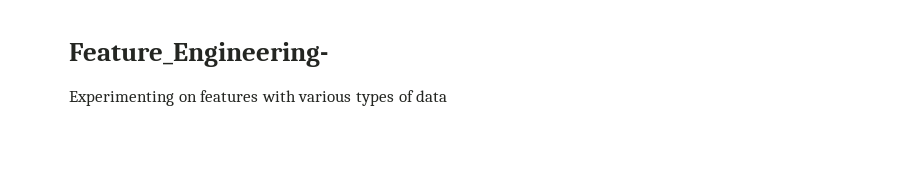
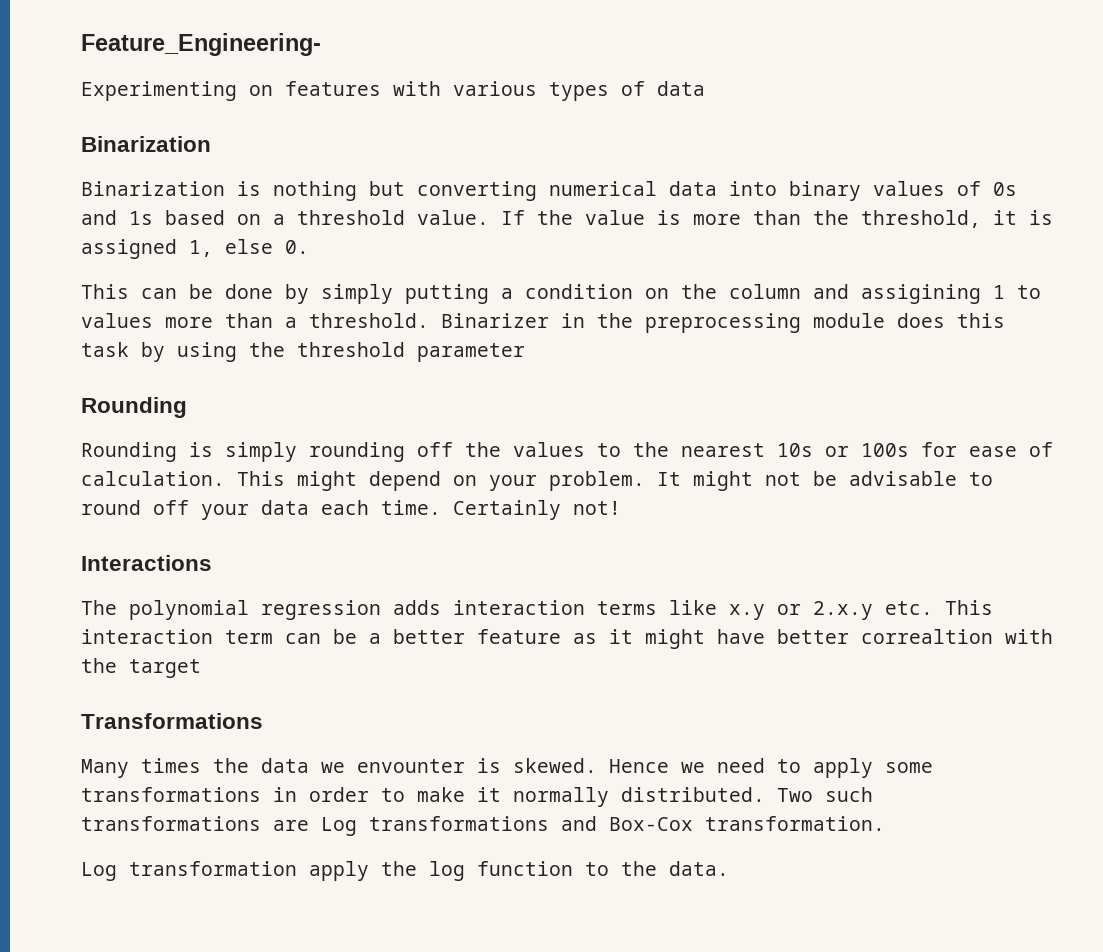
(448, 96) none -> [81,136,211,152] [81,181,1017,201] [81,210,1053,228] [81,239,309,259] [81,284,1041,304] [81,313,1005,333] [81,342,525,362] [81,397,187,418] [81,442,1053,462] [81,471,993,491] [81,500,621,520] [81,555,212,571] [81,600,993,620] [81,629,1053,649] [81,658,201,678] [81,713,263,729] [81,758,933,778] [81,787,873,807] [81,816,885,836] [81,861,729,881] // Binarization // Binarization is nothing but converting numerical data into binary values of 0s and 1s based on a threshold value. If the value is more than the threshold, it is assigned 1, else 0. // This can be done by simply putting a condition on the column and assigining 1 to values more than a threshold. Binarizer in the preprocessing module does this task by using the threshold parameter // Rounding // Rounding is simply rounding off the values to the nearest 10s or 100s for ease of calculation. This might depend on your problem. It might not be advisable to round off your data each time. Certainly not! // Interactions // The polynomial regression adds interaction terms like x.y or 2.x.y etc. This interaction term can be a better feature as it might have better correaltion with the target // Transformations // Many times the data we envounter is skewed. Hence we need to apply some transformations in order to make it normally distributed. Two such transformations are Log transformations and Box-Cox transformation. // Log transformation apply the log function to the data.

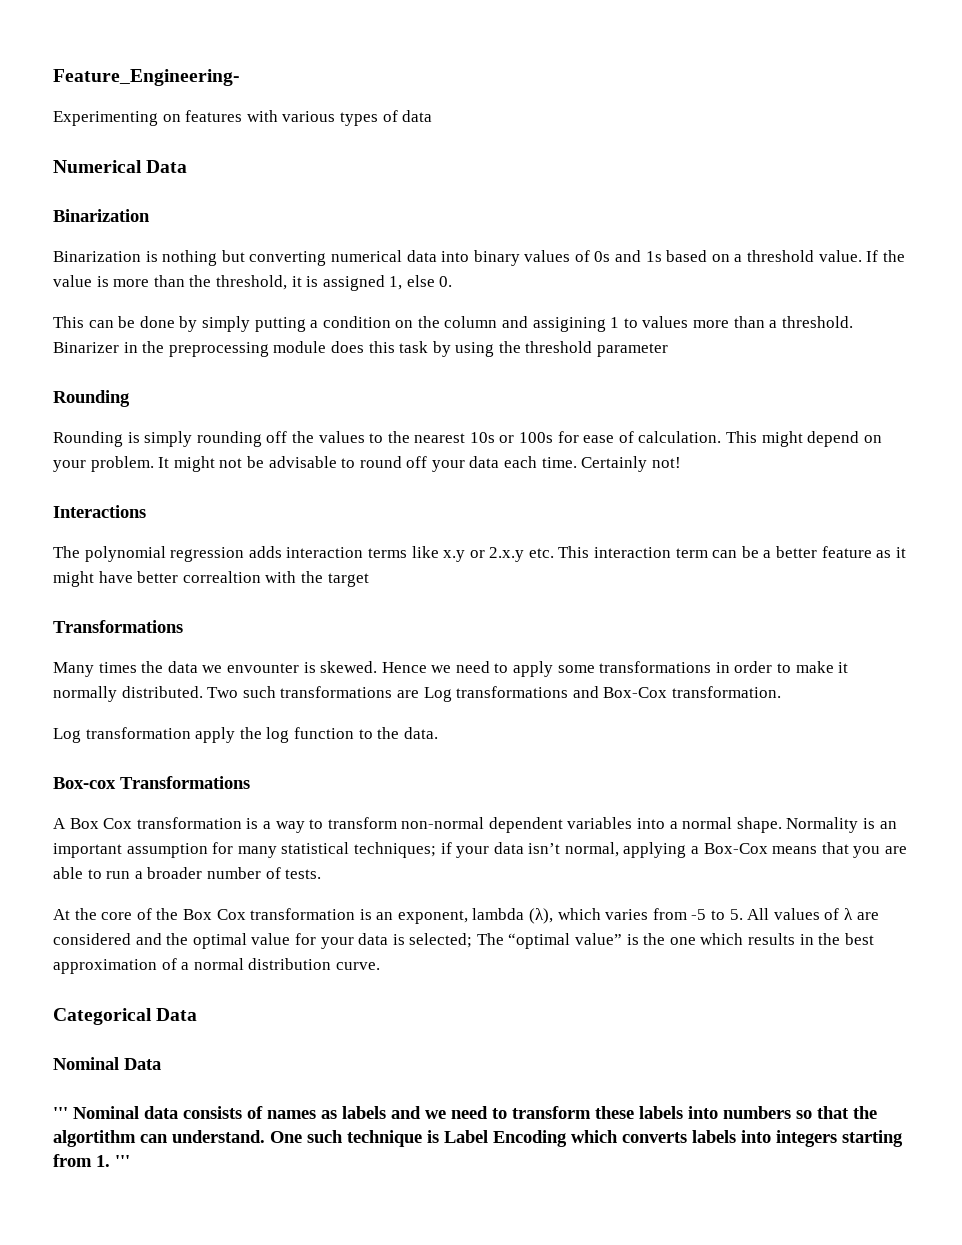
(705, 88) none -> [53,160,188,173] // Numerical Data
(729, 868) none -> [53,776,250,789] [53,817,897,833] [53,842,908,858] [53,867,322,879] [53,908,879,924] [53,933,874,949] [53,958,380,974] [53,1008,198,1025] [53,1057,161,1070] [53,1106,877,1119] [53,1130,903,1147] [53,1154,130,1167] // Box-cox Transformations // A Box Cox transformation is a way to transform non-normal dependent variables into a normal shape. Normality is an important assumption for many statistical techniques; if your data isn’t normal, applying a Box-Cox means that you are able to run a broader number of tests. // At the core of the Box Cox transformation is an exponent, lambda (λ), which varies from -5 to 5. All values of λ are considered and the optimal value for your data is selected; The “optimal value” is the one which results in the best approximation of a normal distribution curve. // Categorical Data // Nominal Data // ''' Nominal data consists of names as labels and we need to transform these labels into numbers so that the algortithm can understand. One such technique is Label Encoding which converts labels into integers starting from 1. '''

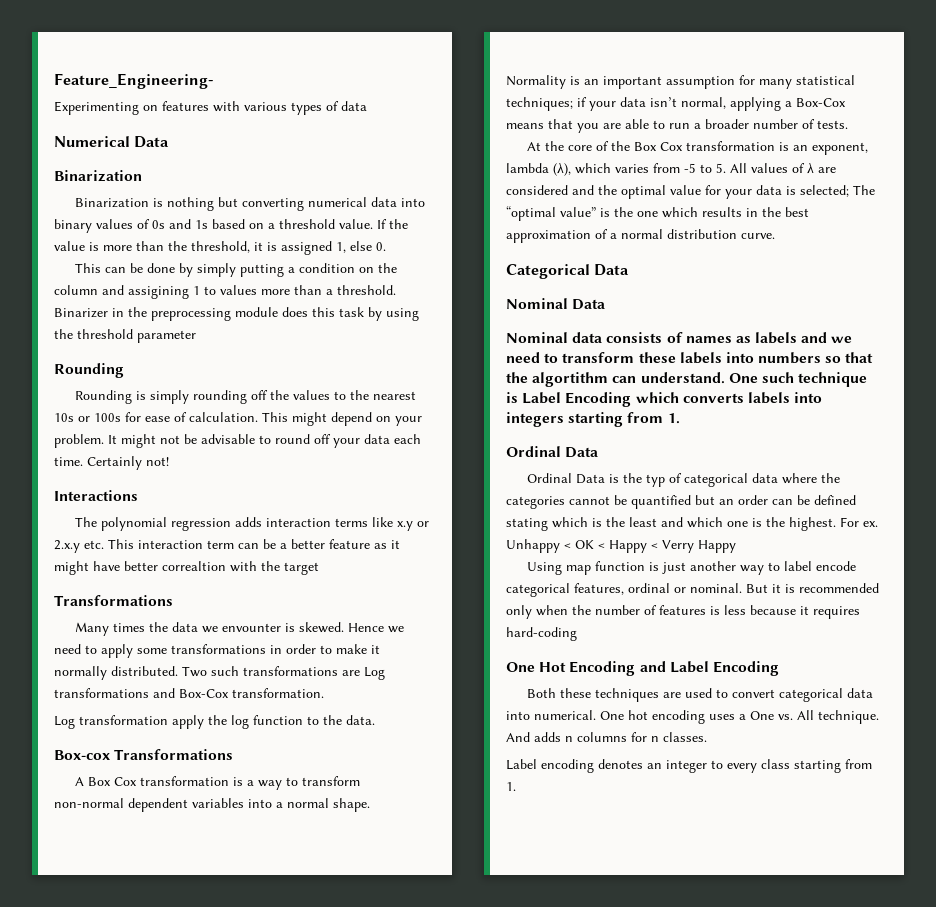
[53,1107,68,1119] ''' -> (606, 304) none
[115,1155,130,1167] ''' -> [506,446,599,458] [527,473,841,487] [506,495,856,509] [506,517,878,531] [506,539,736,553] [527,561,857,575] [506,583,879,597] [506,605,860,619] [506,627,577,641] [506,661,779,676] [527,688,874,702] [506,710,879,724] [506,732,707,742] [506,759,872,773] [506,782,516,791] // Ordinal Data // Ordinal Data is the typ of categorical data where the categories cannot be quantified but an order can be defined stating which is the least and which one is the highest. For ex. Unhappy < OK < Happy < Verry Happy // Using map function is just another way to label encode categorical features, ordinal or nominal. But it is recommended only when the number of features is less because it requires hard-coding // One Hot Encoding and Label Encoding // Both these techniques are used to convert categorical data into numerical. One hot encoding uses a One vs. All technique. And adds n columns for n classes. // Label encoding denotes an integer to every class starting from 1.

